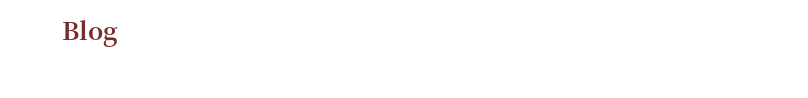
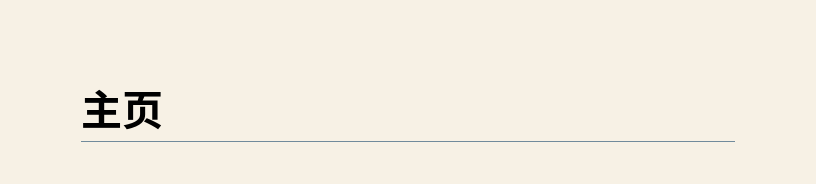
[62,20,118,47] Blog -> [81,89,163,130] 主页

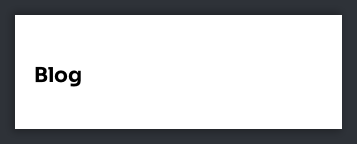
[81,89,163,130] 主页 -> [34,66,82,87] Blog

